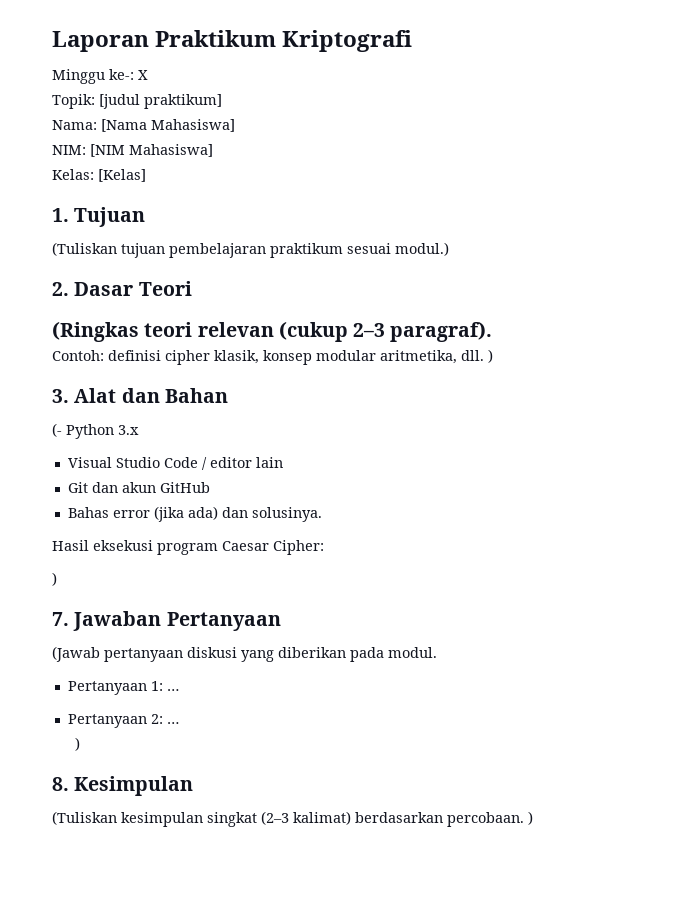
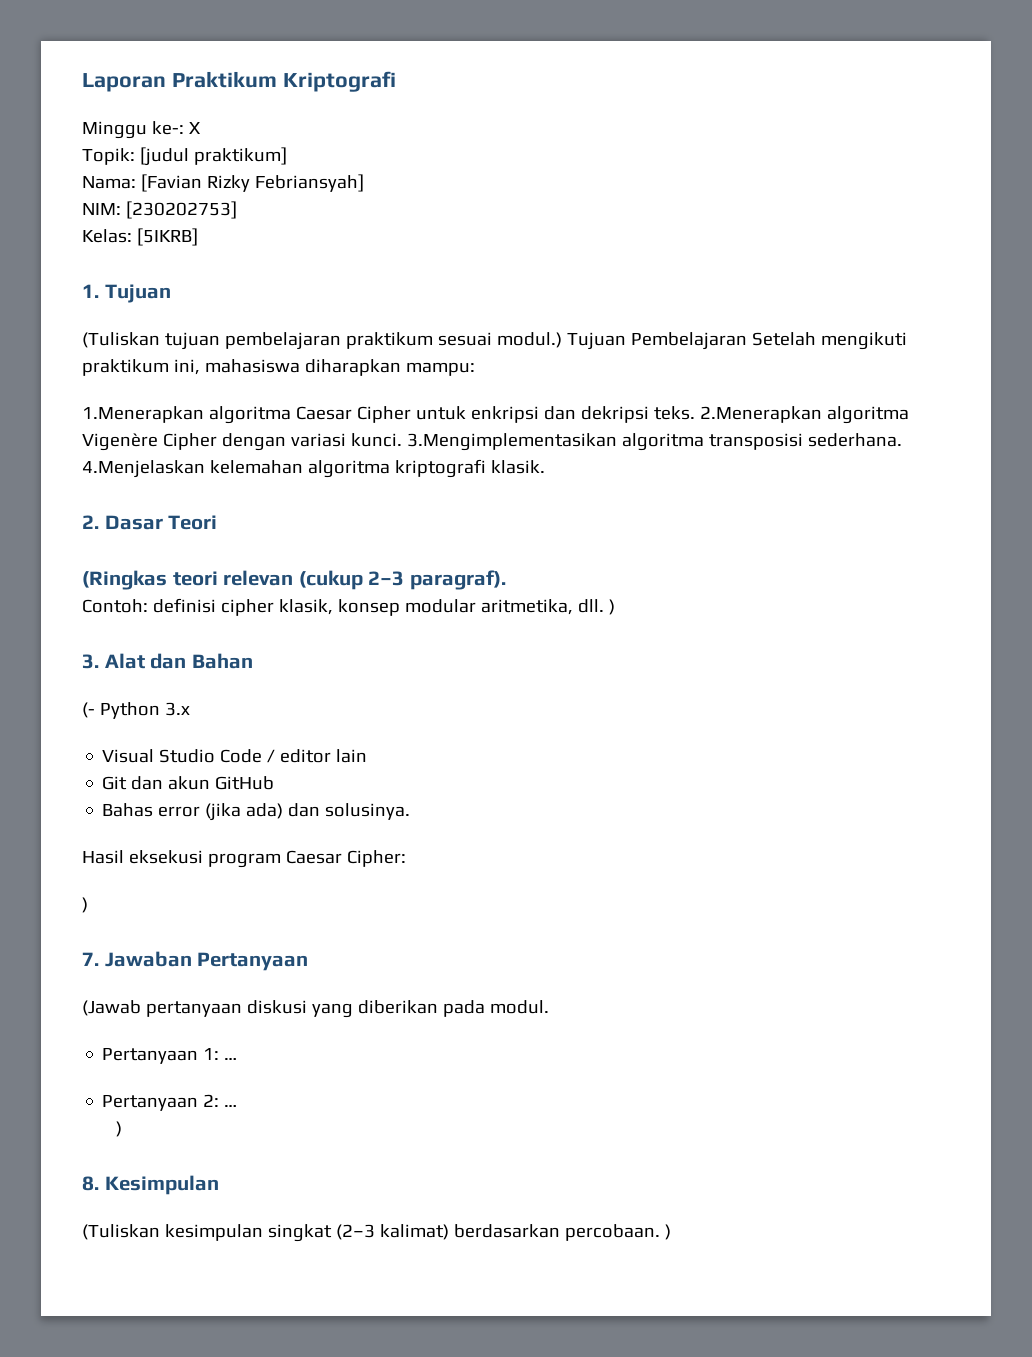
[101,119,235,132] [Nama Mahasiswa] -> [140,174,364,192] [Favian Rizky Febriansyah]
[90,144,213,157] [NIM Mahasiswa] -> [125,201,237,219] [230202753]
[98,169,146,182] [Kelas] -> [136,228,198,246] [5IKRB]
(449, 249) none -> [566,332,907,350] [82,359,475,376] [82,406,909,424] [82,433,902,451] [82,459,545,478] Tujuan Pembelajaran Setelah mengikuti praktikum ini, mahasiswa diharapkan mampu: // 1.Menerapkan algoritma Caesar Cipher untuk enkripsi dan dekripsi teks. 2.Menerapkan algoritma Vigenère Cipher dengan variasi kunci. 3.Mengimplementasikan algoritma transposisi sederhana. 4.Menjelaskan kelemahan algoritma kriptografi klasik.

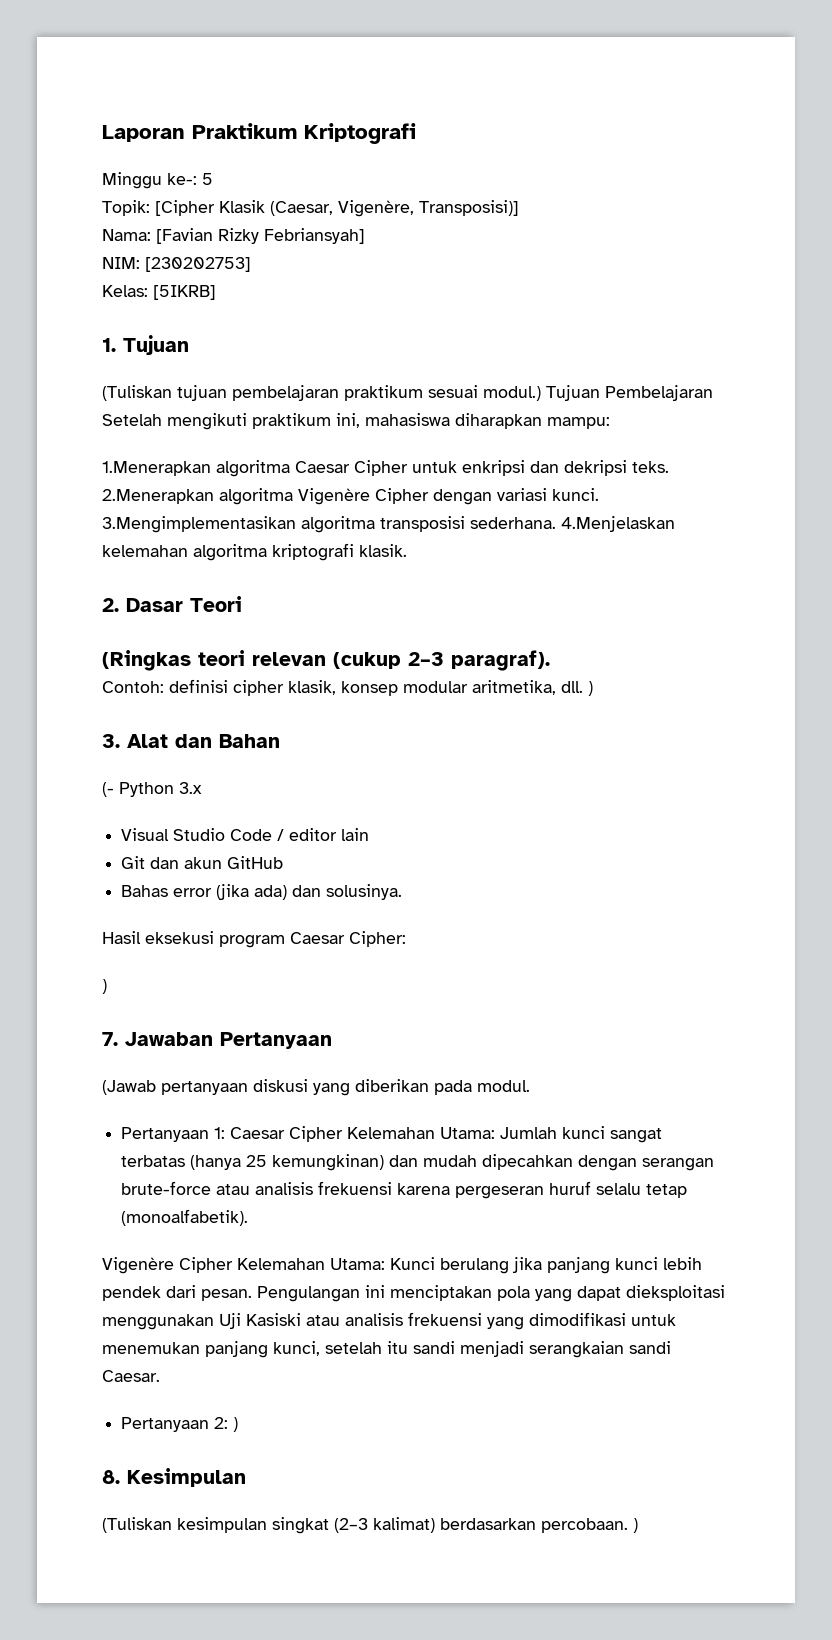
[188,122,201,134] X -> [202,173,213,185] 5
[139,147,287,166] [judul praktikum] -> [155,200,519,217] [Cipher Klasik (Caesar, Vigenère, Transposisi)]
[224,1058,238,1060] … -> [230,1126,663,1143] [121,1154,715,1171] [121,1181,688,1199] [121,1209,249,1226] [102,1257,702,1274] [102,1285,725,1302] [102,1312,676,1330] [102,1341,671,1358] [102,1370,160,1382] Caesar Cipher Kelemahan Utama: Jumlah kunci sangat terbatas (hanya 25 kemungkinan) dan mudah dipecahkan dengan serangan brute-force atau analisis frekuensi karena pergeseran huruf selalu tetap (monoalfabetik). // Vigenère Cipher Kelemahan Utama: Kunci berulang jika panjang kunci lebih pendek dari pesan. Pengulangan ini menciptakan pola yang dapat dieksploitasi menggunakan Uji Kasiski atau analisis frekuensi yang dimodifikasi untuk menemukan panjang kunci, setelah itu sandi menjadi serangkaian sandi Caesar.
[224,1105,238,1107] … // -> (229, 1423) none

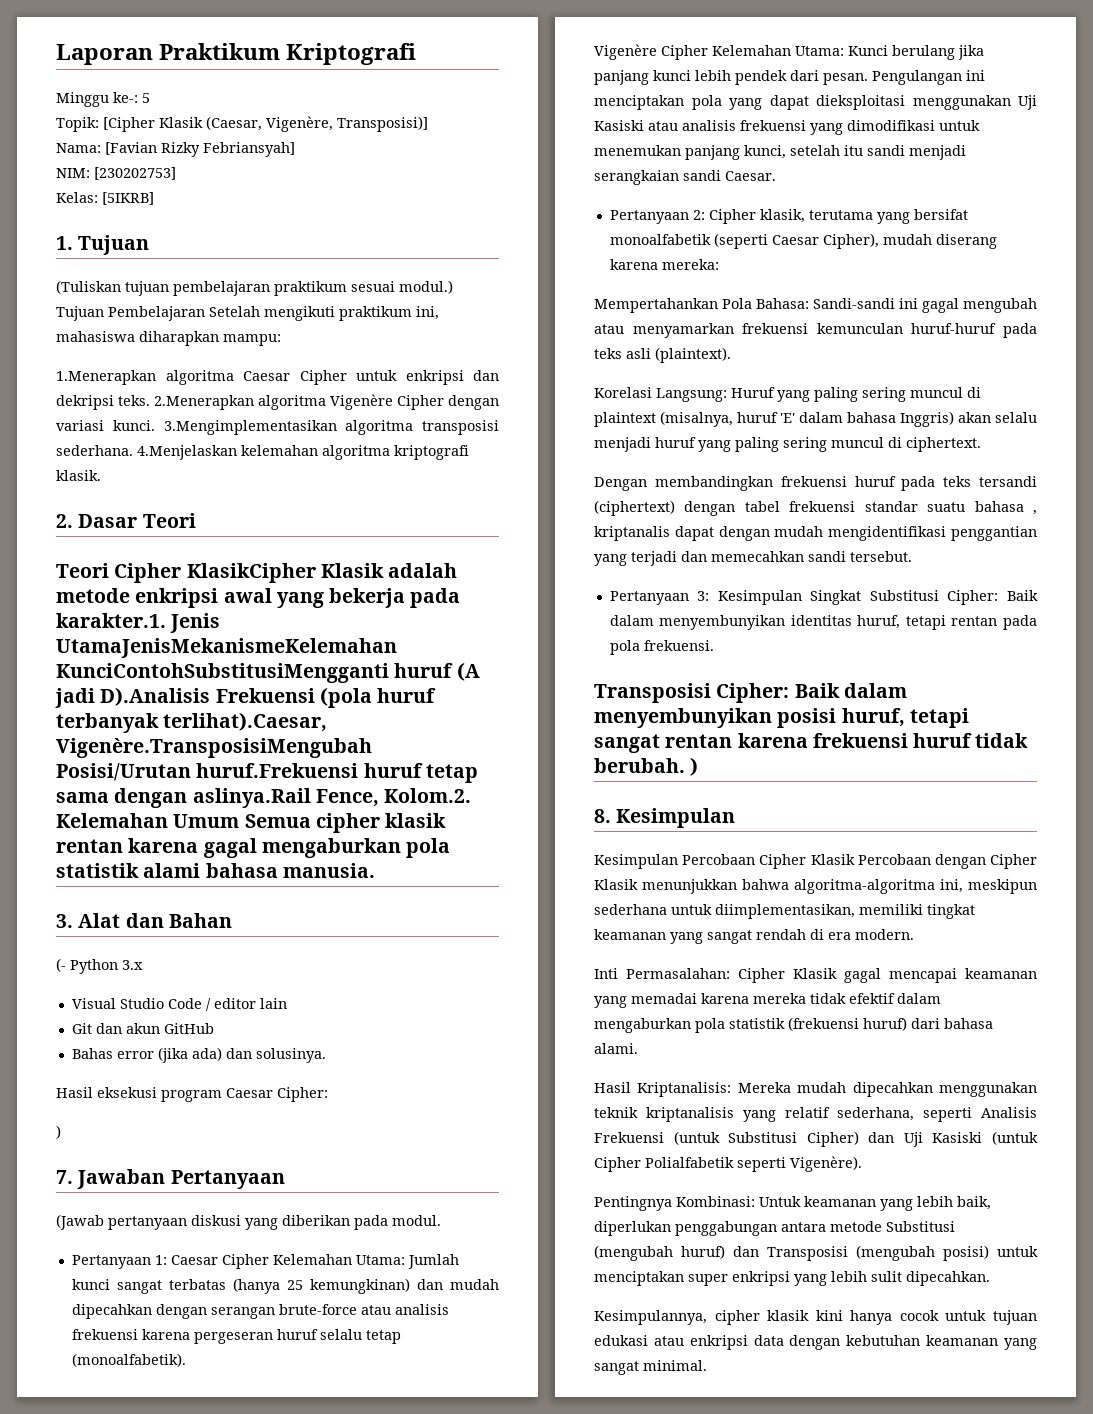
[102,650,550,671] [102,679,593,696] (Ringkas teori relevan (cukup 2–3 paragraf). // Contoh: definisi cipher klasik, konsep modular aritmetika, dll. ) -> [56,563,458,583] [56,588,461,608] [56,613,221,633] [56,638,397,658] [56,662,480,683] [55,687,437,708] [56,712,328,733] [56,738,372,758] [56,763,478,783] [56,788,472,808] [56,813,447,833] [56,838,451,858] [56,863,375,878] Teori Cipher KlasikCipher Klasik adalah metode enkripsi awal yang bekerja pada karakter.1. Jenis UtamaJenisMekanismeKelemahan KunciContohSubstitusiMengganti huruf (A jadi D).Analisis Frekuensi (pola huruf terbanyak terlihat).Caesar, Vigenère.TransposisiMengubah Posisi/Urutan huruf.Frekuensi huruf tetap sama dengan aslinya.Rail Fence, Kolom.2. Kelemahan Umum Semua cipher klasik rentan karena gagal mengaburkan pola statistik alami bahasa manusia.
[233,1417,239,1432] [102,1468,246,1487] [102,1517,638,1534] ) // 8. Kesimpulan // (Tuliskan kesimpulan singkat (2–3 kalimat) berdasarkan percobaan. ) -> [708,209,968,224] [609,233,997,249] [609,259,719,270] [594,298,1037,313] [594,323,1037,338] [594,347,731,363] [594,387,981,402] [594,411,1037,427] [594,437,981,452] [594,476,1037,491] [594,500,1037,516] [594,526,1037,541] [594,551,912,566] [609,590,1038,605] [609,615,1037,630] [609,640,714,655] [594,683,907,703] [594,708,969,728] [594,733,1029,753] [594,757,699,776] [594,808,736,828] [594,854,1037,869] [594,879,1037,894] [594,904,975,919] [594,929,914,944] [594,968,1037,983] [594,993,941,1008] [594,1017,993,1033] [594,1043,638,1054] [594,1082,1037,1097] [594,1107,1037,1122] [594,1131,1038,1147] [594,1156,862,1172] [594,1196,991,1211] [594,1221,955,1236] [594,1245,1038,1261] [594,1271,990,1286] [594,1310,1037,1325] [594,1335,1037,1350] [594,1360,707,1375] Cipher klasik, terutama yang bersifat monoalfabetik (seperti Caesar Cipher), mudah diserang karena mereka: // Mempertahankan Pola Bahasa: Sandi-sandi ini gagal mengubah atau menyamarkan frekuensi kemunculan huruf-huruf pada teks asli (plaintext). // Korelasi Langsung: Huruf yang paling sering muncul di plaintext (misalnya, huruf 'E' dalam bahasa Inggris) akan selalu menjadi huruf yang paling sering muncul di ciphertext. // Dengan membandingkan frekuensi huruf pada teks tersandi (ciphertext) dengan tabel frekuensi standar suatu bahasa , kriptanalis dapat dengan mudah mengidentifikasi penggantian yang terjadi dan memecahkan sandi tersebut. // Pertanyaan 3: Kesimpulan Singkat Substitusi Cipher: Baik dalam menyembunyikan identitas huruf, tetapi rentan pada pola frekuensi. // Transposisi Cipher: Baik dalam menyembunyikan posisi huruf, tetapi sangat rentan karena frekuensi huruf tidak berubah. ) // 8. Kesimpulan // Kesimpulan Percobaan Cipher Klasik Percobaan dengan Cipher Klasik menunjukkan bahwa algoritma-algoritma ini, meskipun sederhana untuk diimplementasikan, memiliki tingkat keamanan yang sangat rendah di era modern. // Inti Permasalahan: Cipher Klasik gagal mencapai keamanan yang memadai karena mereka tidak efektif dalam mengaburkan pola statistik (frekuensi huruf) dari bahasa alami. // Hasil Kriptanalisis: Mereka mudah dipecahkan menggunakan teknik kriptanalisis yang relatif sederhana, seperti Analisis Frekuensi (untuk Substitusi Cipher) dan Uji Kasiski (untuk Cipher Polialfabetik seperti Vigenère). // Pentingnya Kombinasi: Untuk keamanan yang lebih baik, diperlukan penggabungan antara metode Substitusi (mengubah huruf) dan Transposisi (mengubah posisi) untuk menciptakan super enkripsi yang lebih sulit dipecahkan. // Kesimpulannya, cipher klasik kini hanya cocok untuk tujuan edukasi atau enkripsi data dengan kebutuhan keamanan yang sangat minimal.

